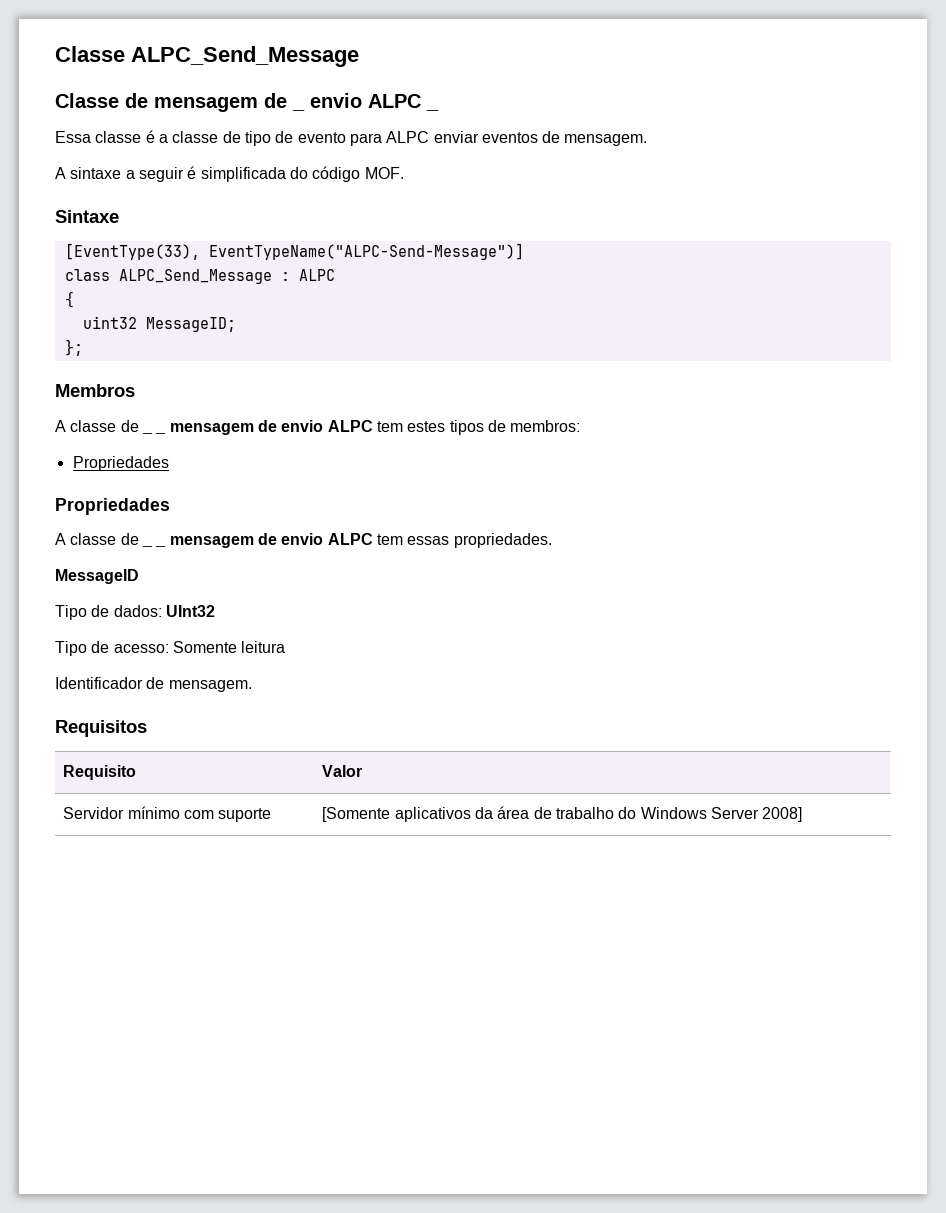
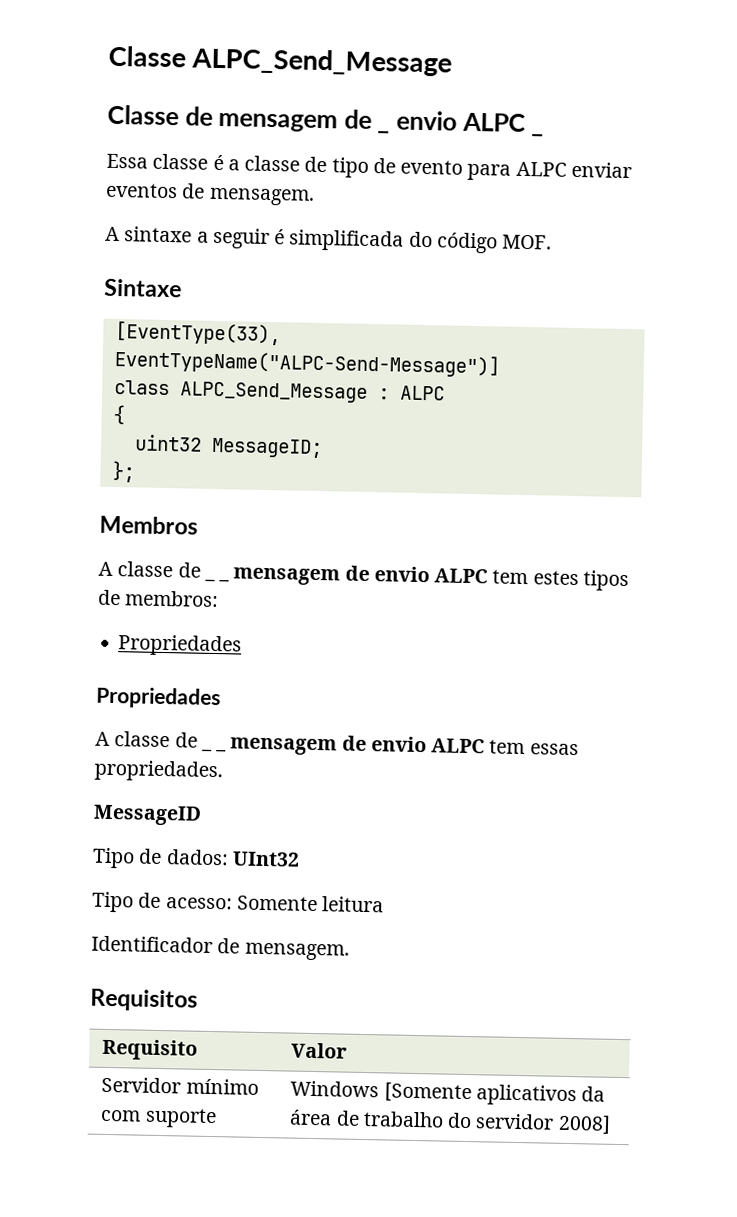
(272, 815) none -> [290,1080,380,1098] Windows
[640,807,759,819] Windows Server -> [475,1113,555,1130] servidor

